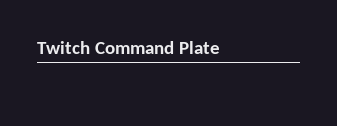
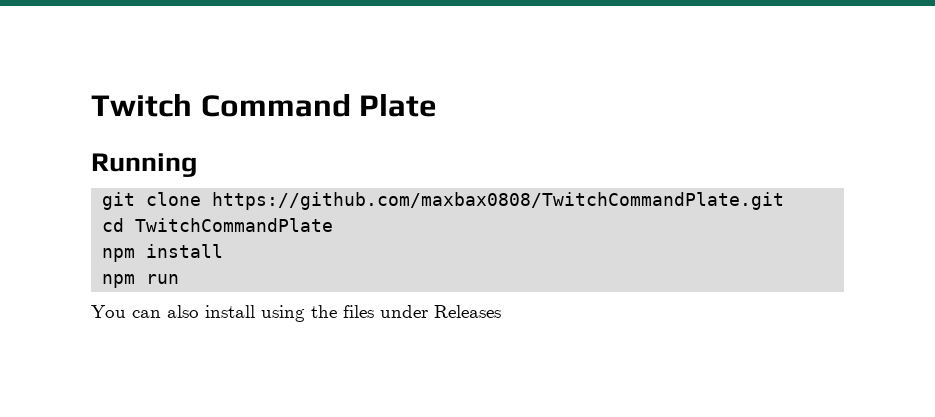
(220, 47) none -> [91,153,197,177] [102,192,785,210] [102,218,334,232] [102,244,224,262] [102,274,180,288] [91,305,501,322] // Running // git clone https://github.com/maxbax0808/TwitchCommandPlate.git // cd TwitchCommandPlate // npm install // npm run // You can also install using the files under Releases

